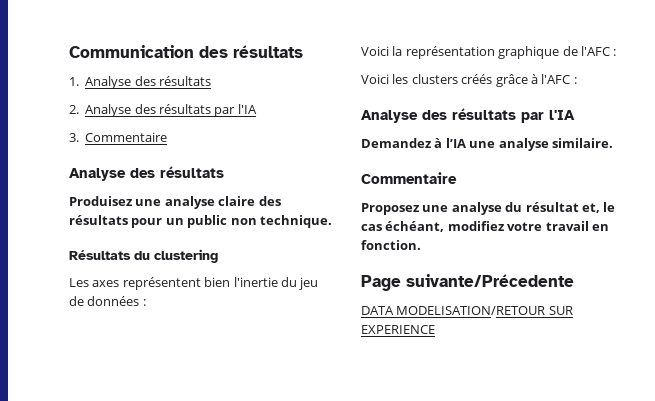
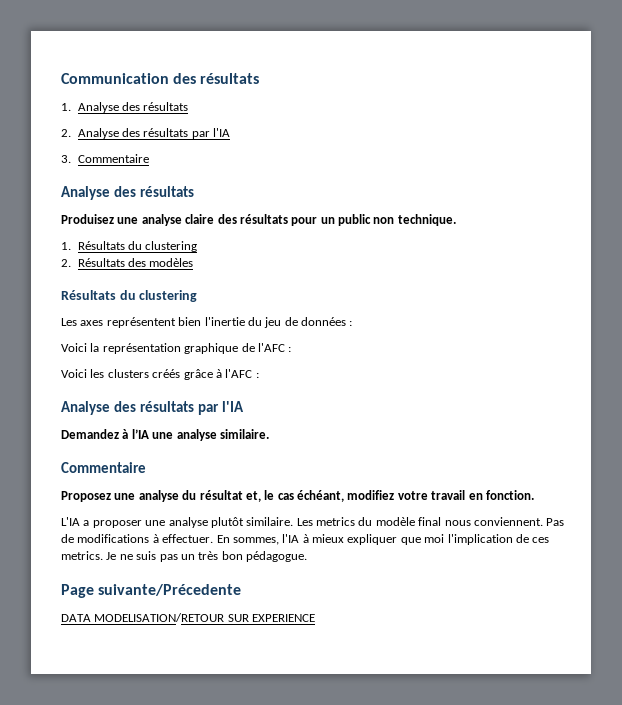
(332, 221) none -> [61,241,198,252] [61,258,194,267] // 1. Résultats du clustering // 2. Résultats des modèles
(421, 245) none -> [61,517,565,528] [61,534,550,545] [61,551,307,562] // L'IA a proposer une analyse plutôt similaire. Les metrics du modèle final nous conviennent. Pas de modifications à effectuer. En sommes, l'IA à mieux expliquer que moi l'implication de ces metrics. Je ne suis pas un très bon pédagogue.

